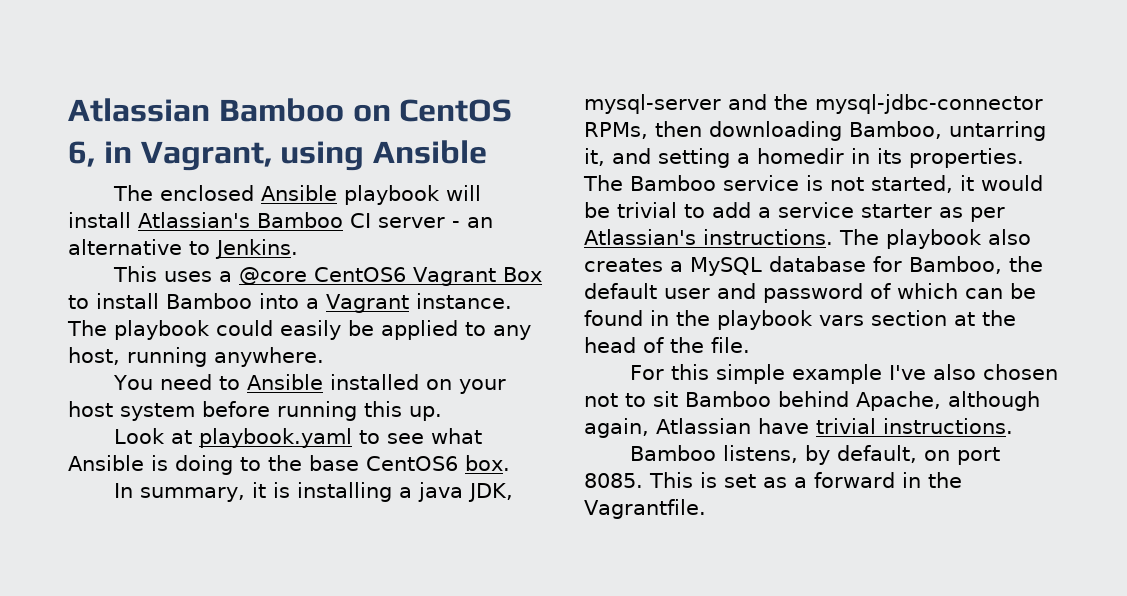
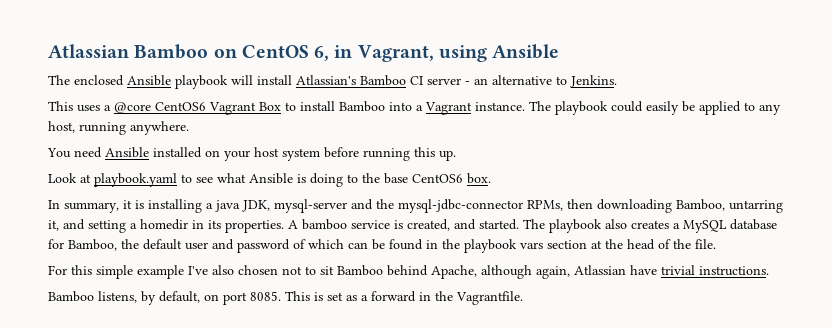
[218,376,240,390] to -> (102, 152) none
[583,175,1043,193] [584,202,1005,222] [584,229,833,245] The Bamboo service is not started, it would be trivial to add a service starter as per Atlassian's instructions. -> [288,219,519,231] A bamboo service is created, and started.

